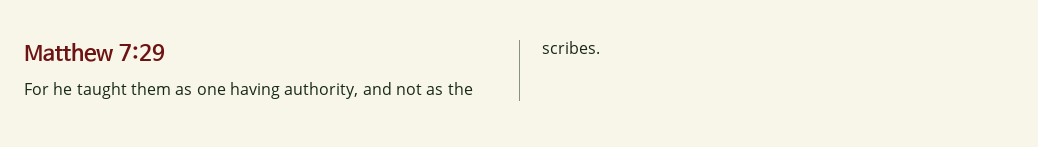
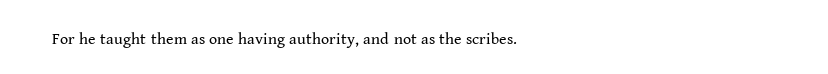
[24,43,165,62] Matthew 7:29 // -> (52, 39) none

